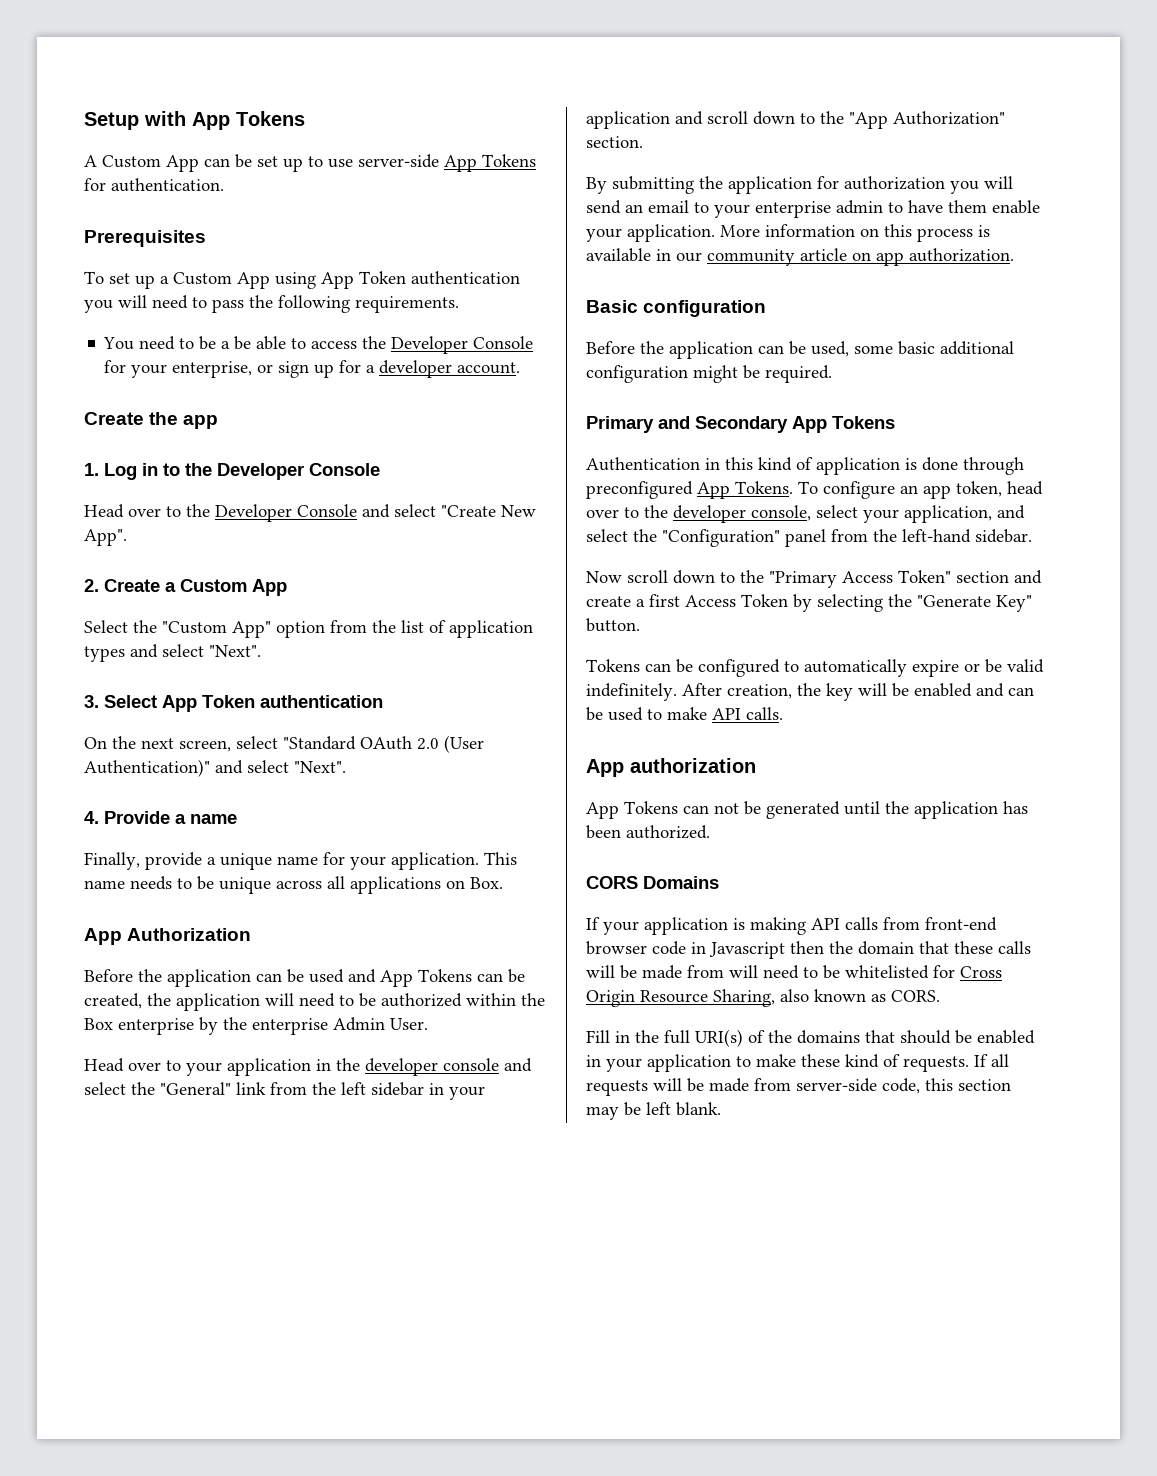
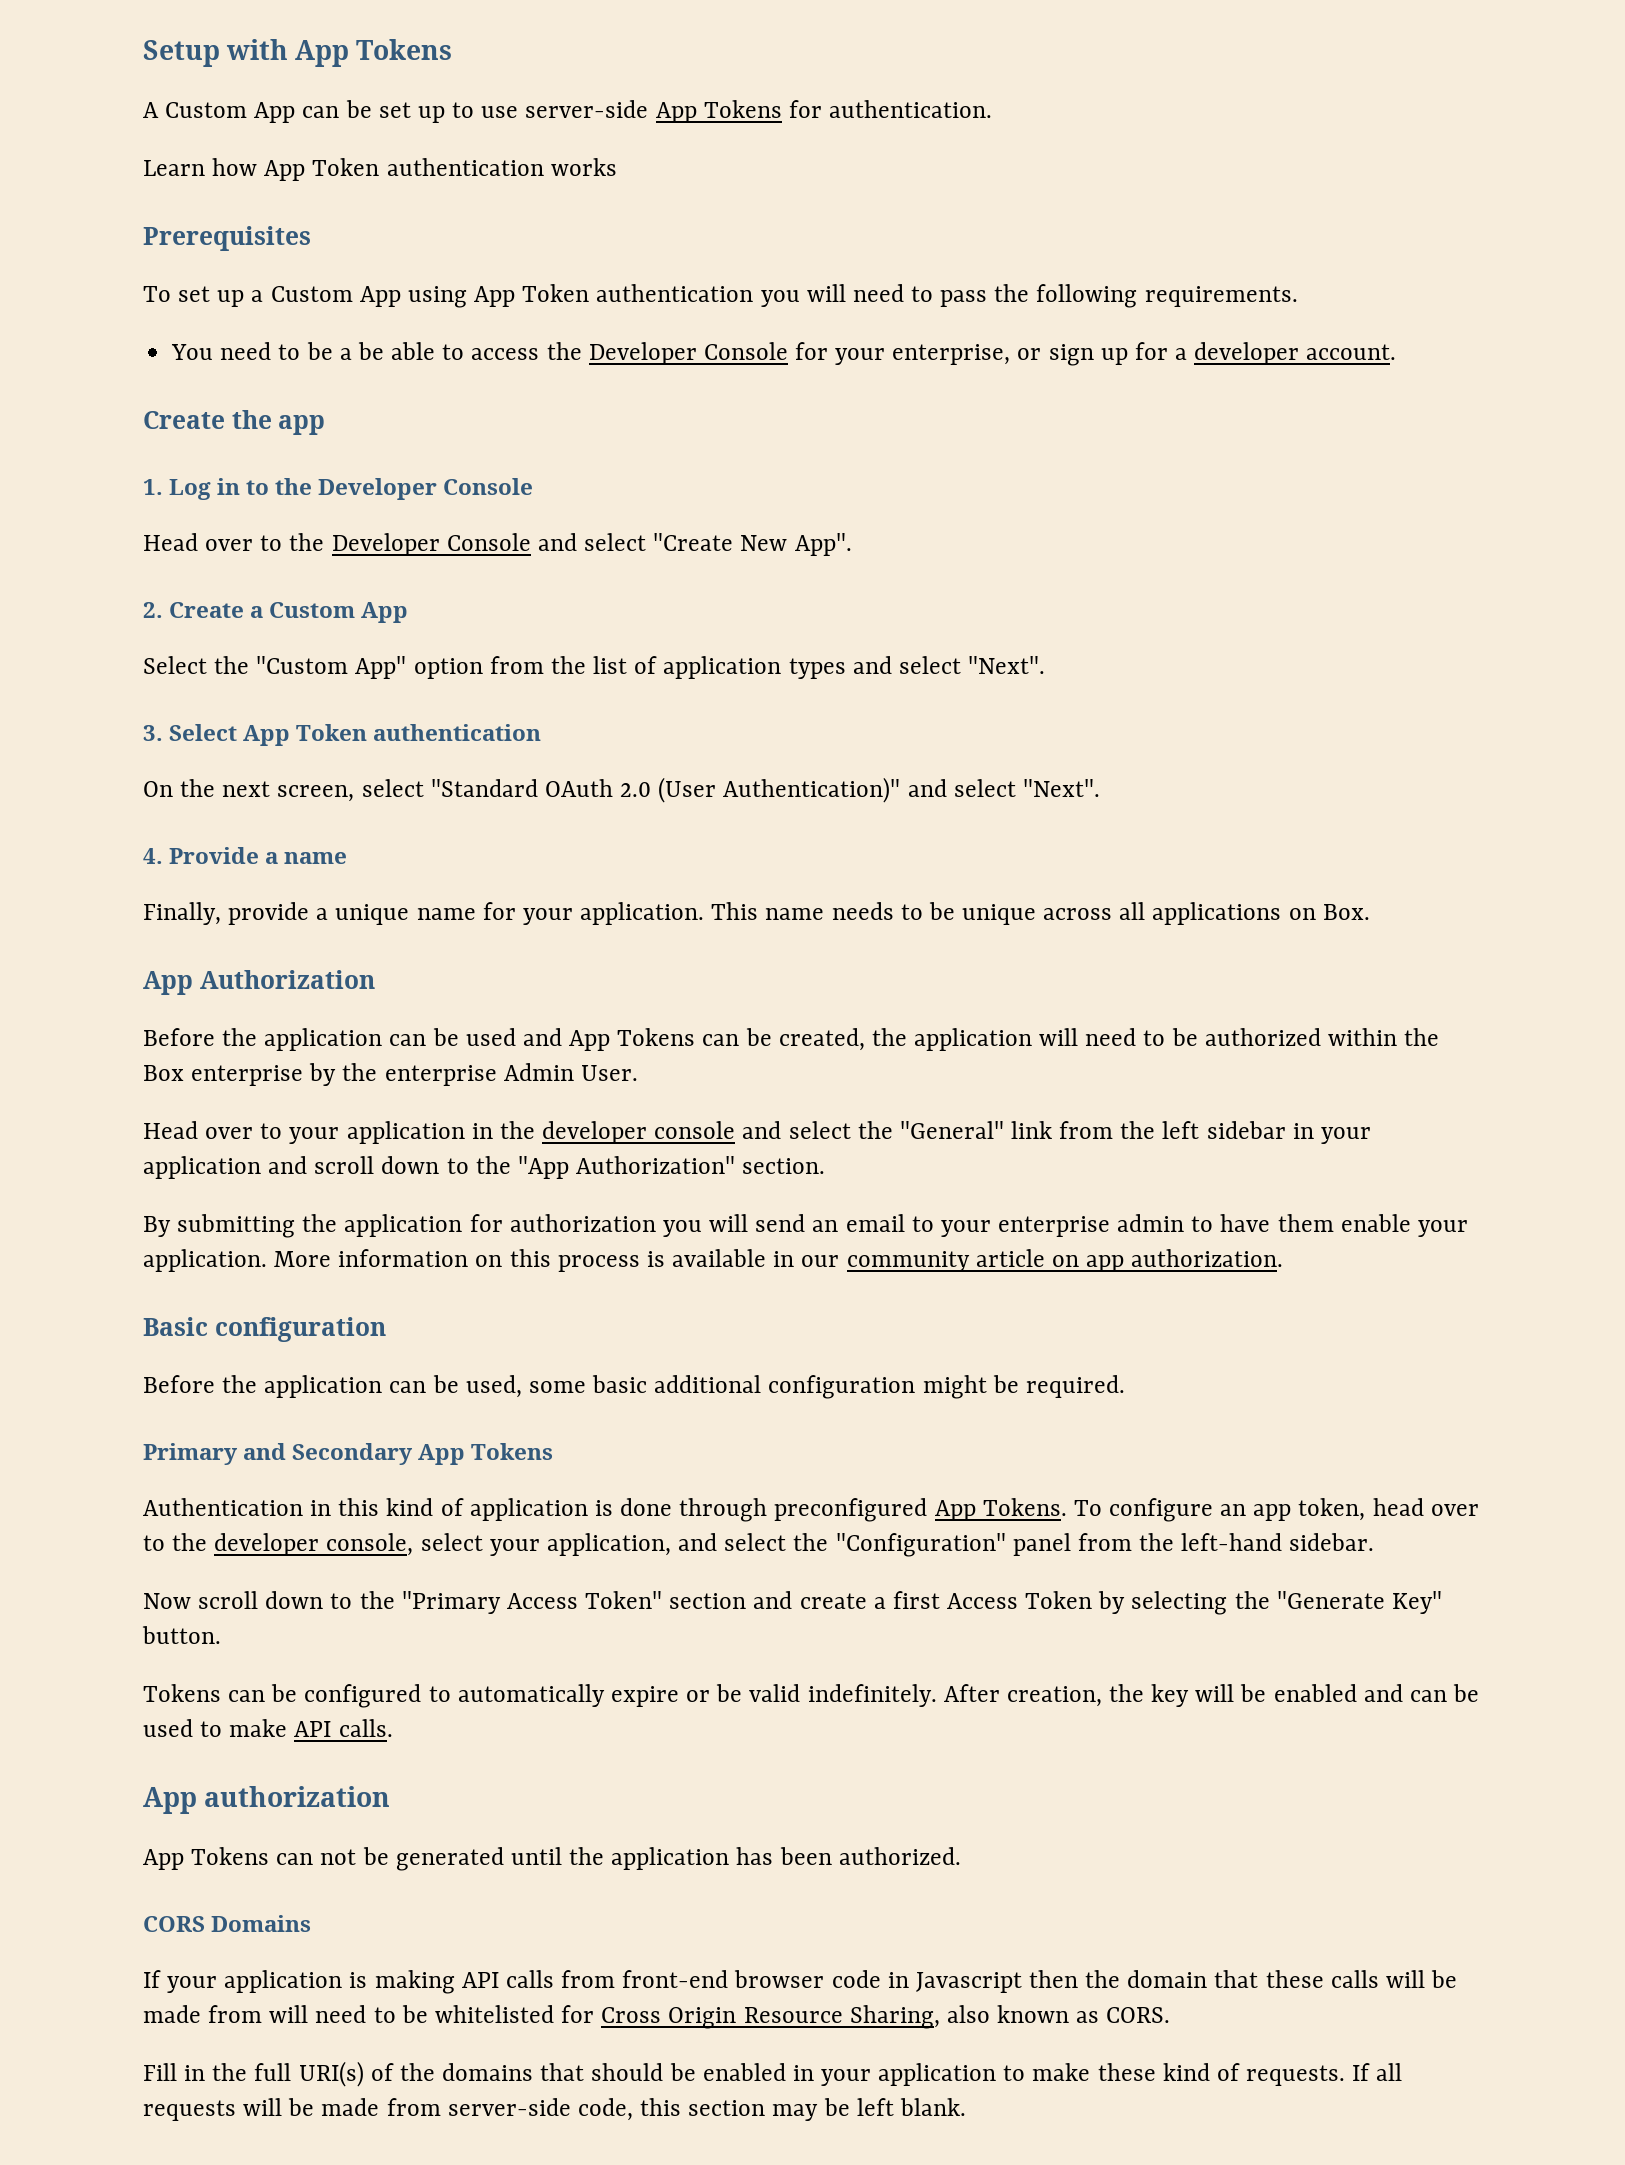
(224, 185) none -> [143,158,617,181] // Learn how App Token authentication works

